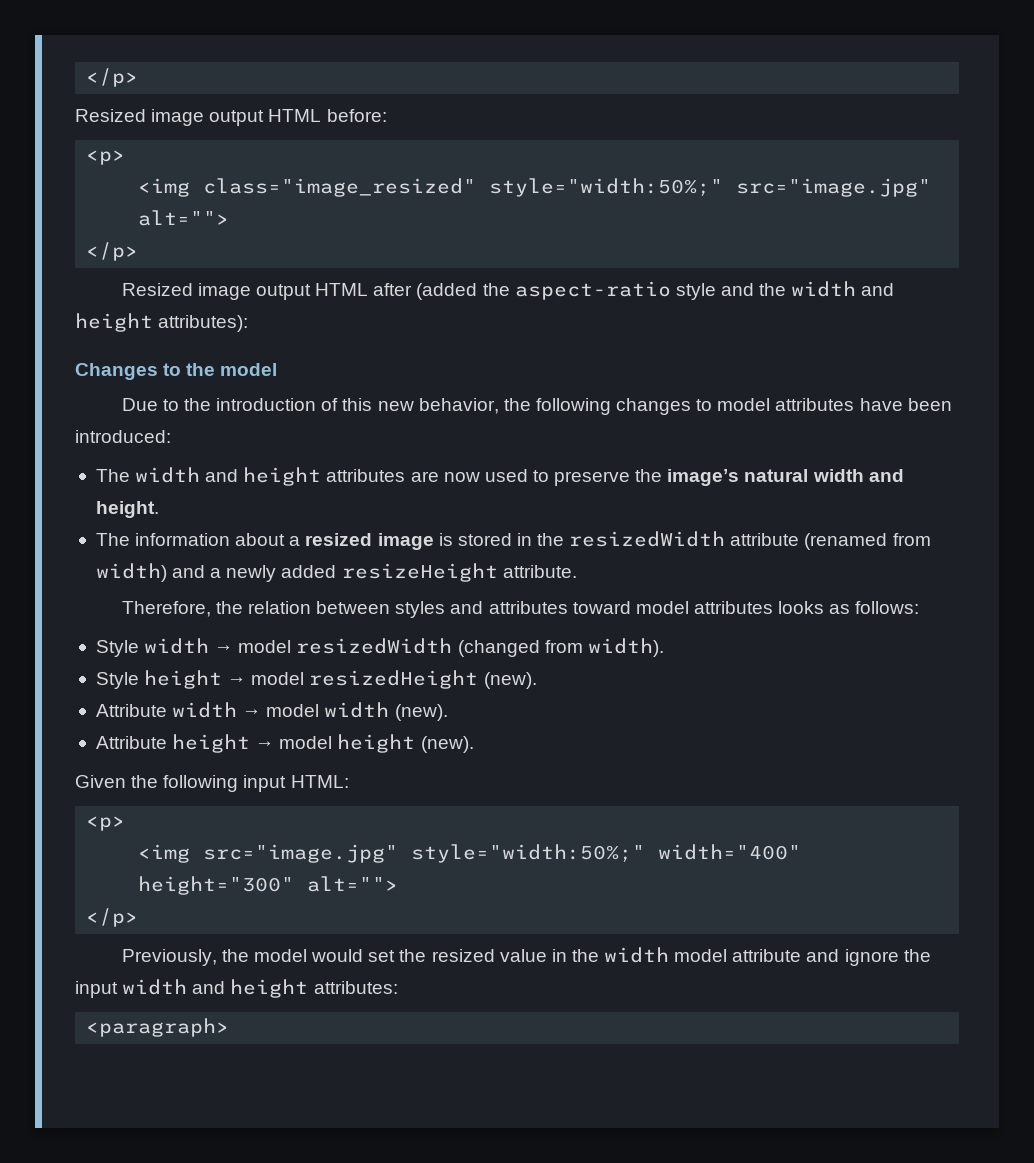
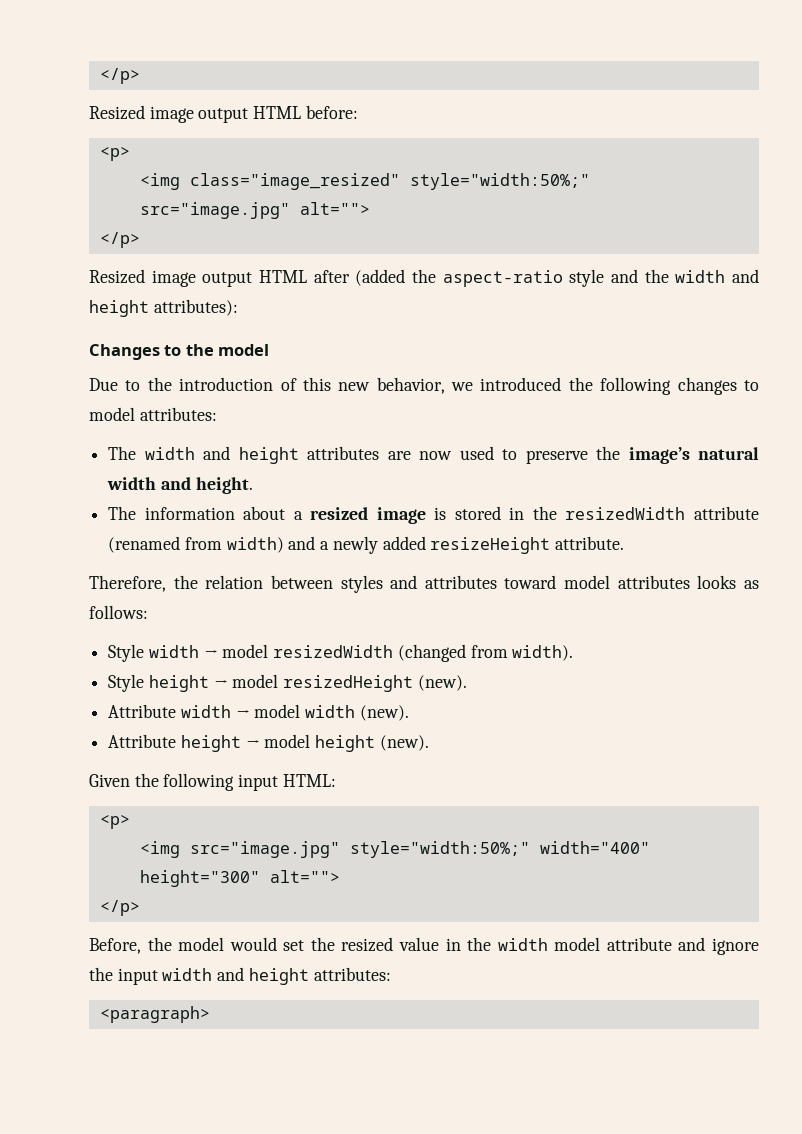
(499, 406) none -> [451,377,562,391] we introduced
[775,398,952,411] [75,430,171,443] attributes have been introduced: -> [139,407,217,421] attributes:
[121,949,217,966] Previously, -> [89,938,141,954] Before,

